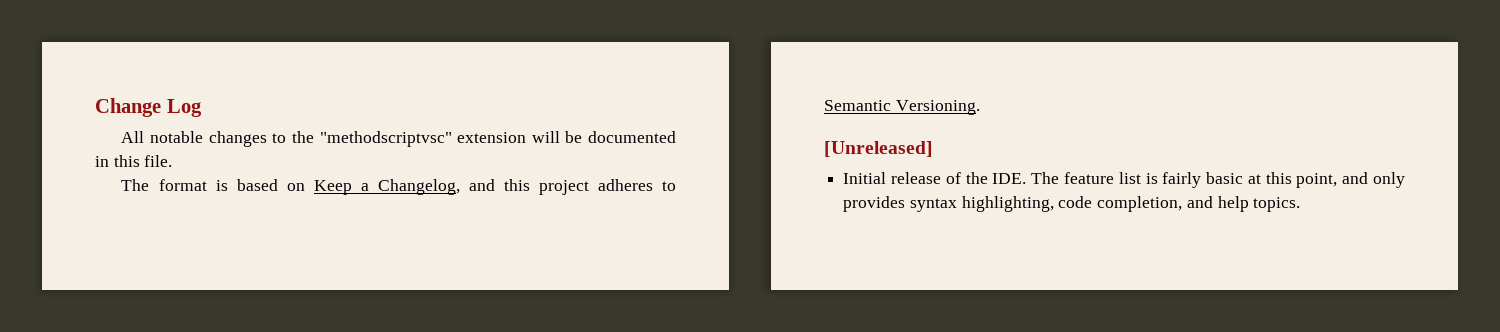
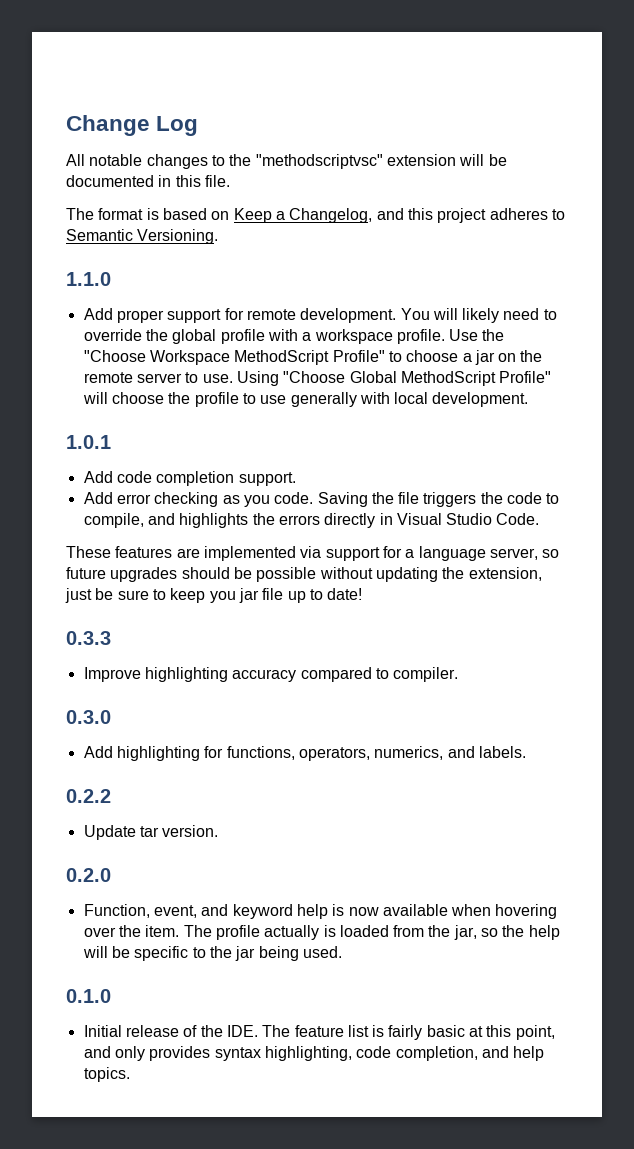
[824,141,933,157] [Unreleased] -> [66,272,111,286] [83,308,557,323] [83,329,505,344] [83,350,543,365] [83,371,552,386] [82,392,529,407] [66,435,111,449] [83,471,296,486] [83,492,560,507] [83,513,540,528] [66,546,560,561] [66,567,542,582] [65,588,363,603] [66,631,111,645] [83,667,459,682] [66,710,111,724] [83,746,526,761] [66,789,111,803] [83,825,219,840] [66,868,111,882] [83,904,558,919] [83,925,560,940] [82,946,342,961] [66,989,111,1003] 1.1.0 // Add proper support for remote development. You will likely need to override the global profile with a workspace profile. Use the "Choose Workspace MethodScript Profile" to choose a jar on the remote server to use. Using "Choose Global MethodScript Profile" will choose the profile to use generally with local development. // 1.0.1 // Add code completion support. // Add error checking as you code. Saving the file triggers the code to compile, and highlights the errors directly in Visual Studio Code. // These features are implemented via support for a language server, so future upgrades should be possible without updating the extension, just be sure to keep you jar file up to date! // 0.3.3 // Improve highlighting accuracy compared to compiler. // 0.3.0 // Add highlighting for functions, operators, numerics, and labels. // 0.2.2 // Update tar version. // 0.2.0 // Function, event, and keyword help is now available when hovering over the item. The profile actually is loaded from the jar, so the help will be specific to the jar being used. // 0.1.0

